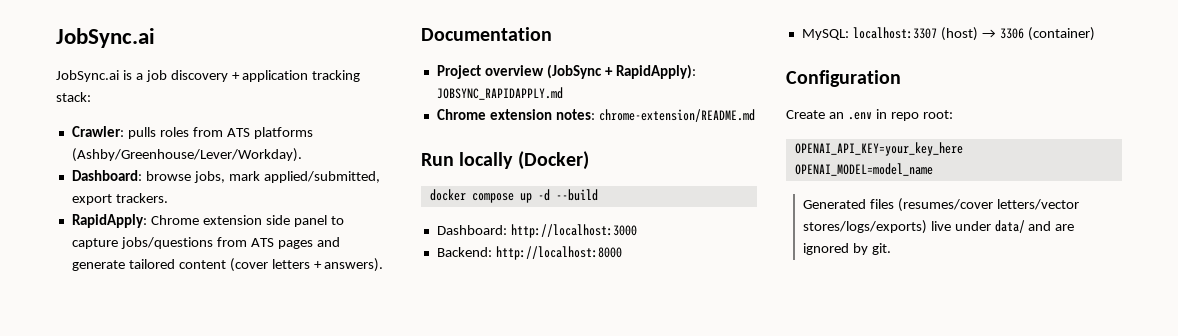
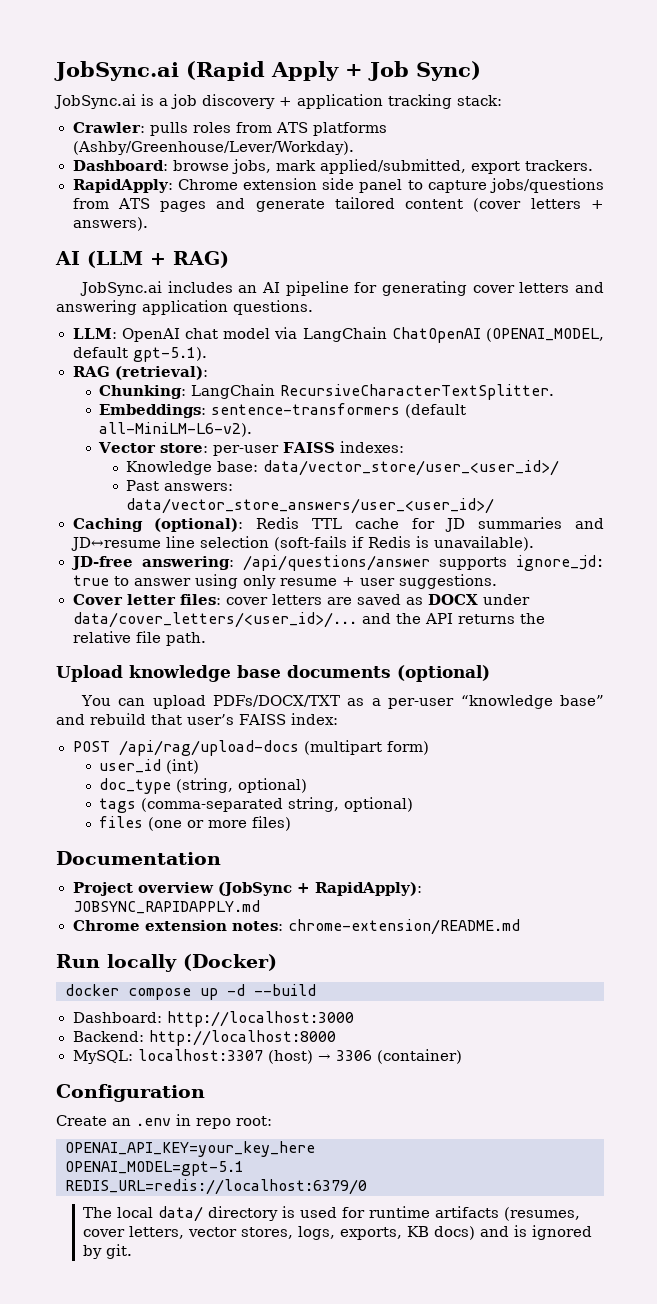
[56,28,155,48] JobSync.ai -> [54,61,481,81] JobSync.ai (Rapid Apply + Job Sync)
(384, 265) none -> [55,251,229,268] [79,281,604,296] [56,300,313,315] [72,327,604,343] [72,347,207,362] [72,366,208,380] [99,384,555,400] [99,403,467,418] [99,422,253,437] [98,441,405,456] [126,460,560,476] [126,480,234,491] [126,498,495,514] [72,517,604,532] [70,536,534,551] [70,555,604,571] [72,574,497,589] [72,594,530,605] [72,612,545,628] [72,631,206,646] [56,665,490,682] [80,695,605,709] [56,713,338,725] [72,740,429,756] [99,759,200,774] [99,778,308,794] [99,797,414,813] [99,816,292,831] // AI (LLM + RAG) // JobSync.ai includes an AI pipeline for generating cover letters and answering application questions. // LLM: OpenAI chat model via LangChain ChatOpenAI (OPENAI_MODEL, default gpt-5.1). // RAG (retrieval): // Chunking: LangChain RecursiveCharacterTextSplitter. // Embeddings: sentence-transformers (default all-MiniLM-L6-v2). // Vector store: per-user FAISS indexes: // Knowledge base: data/vector_store/user_<user_id>/ // Past answers: data/vector_store_answers/user_<user_id>/ // Caching (optional): Redis TTL cache for JD summaries and JD↔resume line selection (soft-fails if Redis is unavailable). // JD-free answering: /api/questions/answer supports ignore_jd: true to answer using only resume + user suggestions. // Cover letter files: cover letters are saved as DOCX under data/cover_letters/<user_id>/... and the API returns the relative file path. // Upload knowledge base documents (optional) // You can upload PDFs/DOCX/TXT as a per-user “knowledge base” and rebuild that user’s FAISS index: // POST /api/rag/upload-docs (multipart form) // user_id (int) // doc_type (string, optional) // tags (comma-separated string, optional) // files (one or more files)
[794,163,933,176] [802,198,1079,212] [802,220,1075,234] OPENAI_MODEL=model_name // Generated files (resumes/cover letters/vector stores/logs/exports) live under data/ and are -> [65,1161,244,1176] [65,1179,367,1195] [82,1206,580,1222] [82,1225,527,1240] OPENAI_MODEL=gpt-5.1 // REDIS_URL=redis://localhost:6379/0 // The local data/ directory is used for runtime artifacts (resumes, cover letters, vector stores, logs, exports, KB docs) and is

